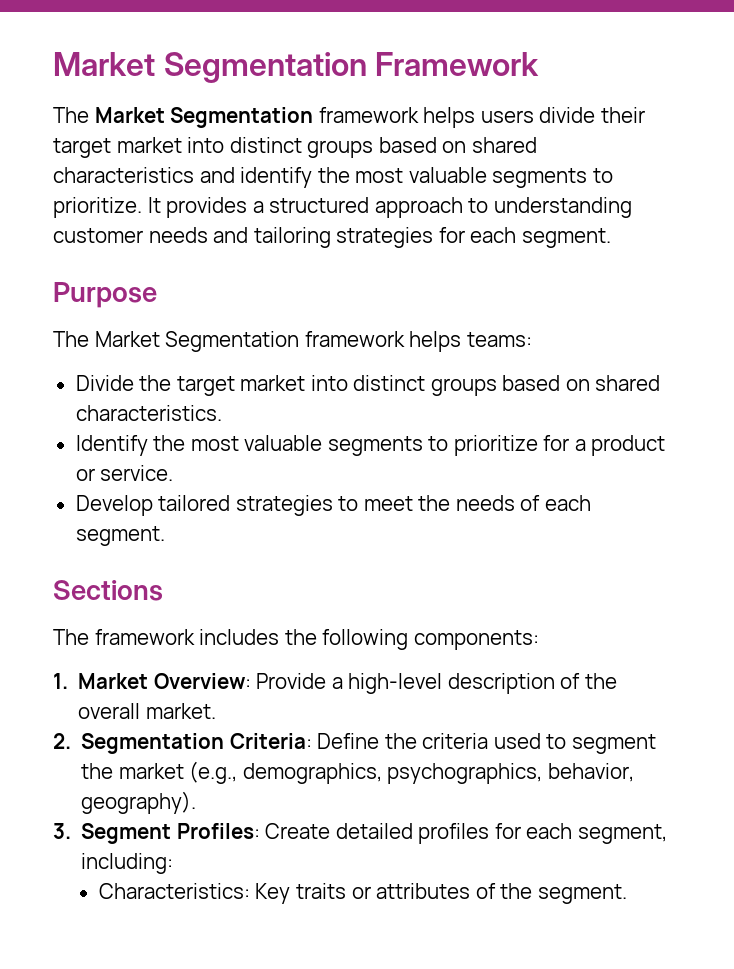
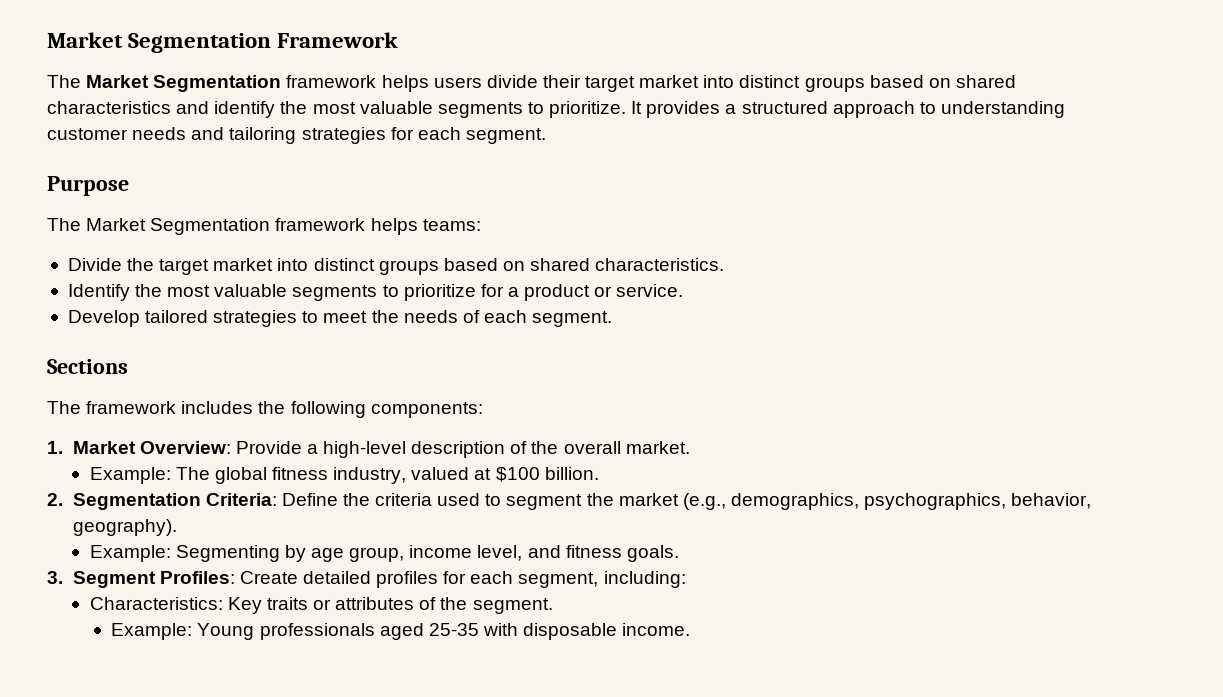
(216, 711) none -> [89,467,599,484] // Example: The global fitness industry, valued at $100 billion.
(197, 802) none -> [89,545,679,562] // Example: Segmenting by age group, income level, and fitness goals.
(627, 894) none -> [111,623,691,640] // Example: Young professionals aged 25-35 with disposable income.

